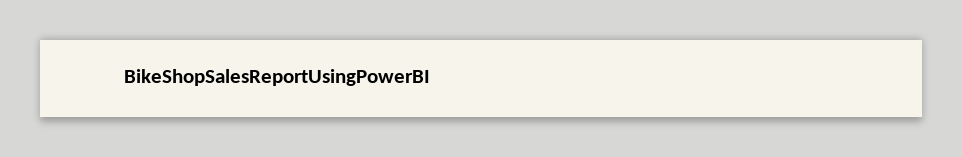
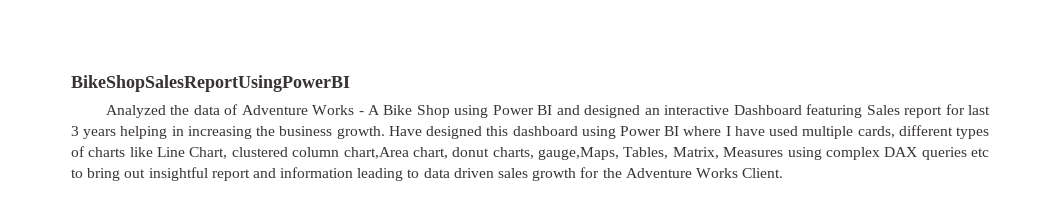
(430, 77) none -> [105,104,990,118] [71,125,990,139] [71,146,989,160] [71,167,784,181] // Analyzed the data of Adventure Works - A Bike Shop using Power BI and designed an interactive Dashboard featuring Sales report for last 3 years helping in increasing the business growth. Have designed this dashboard using Power BI where I have used multiple cards, different types of charts like Line Chart, clustered column chart,Area chart, donut charts, gauge,Maps, Tables, Matrix, Measures using complex DAX queries etc to bring out insightful report and information leading to data driven sales growth for the Adventure Works Client.

